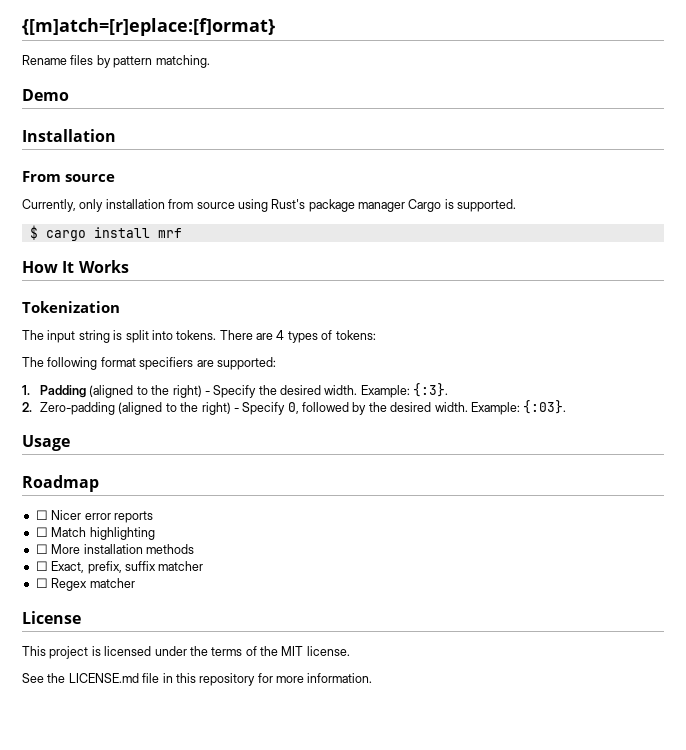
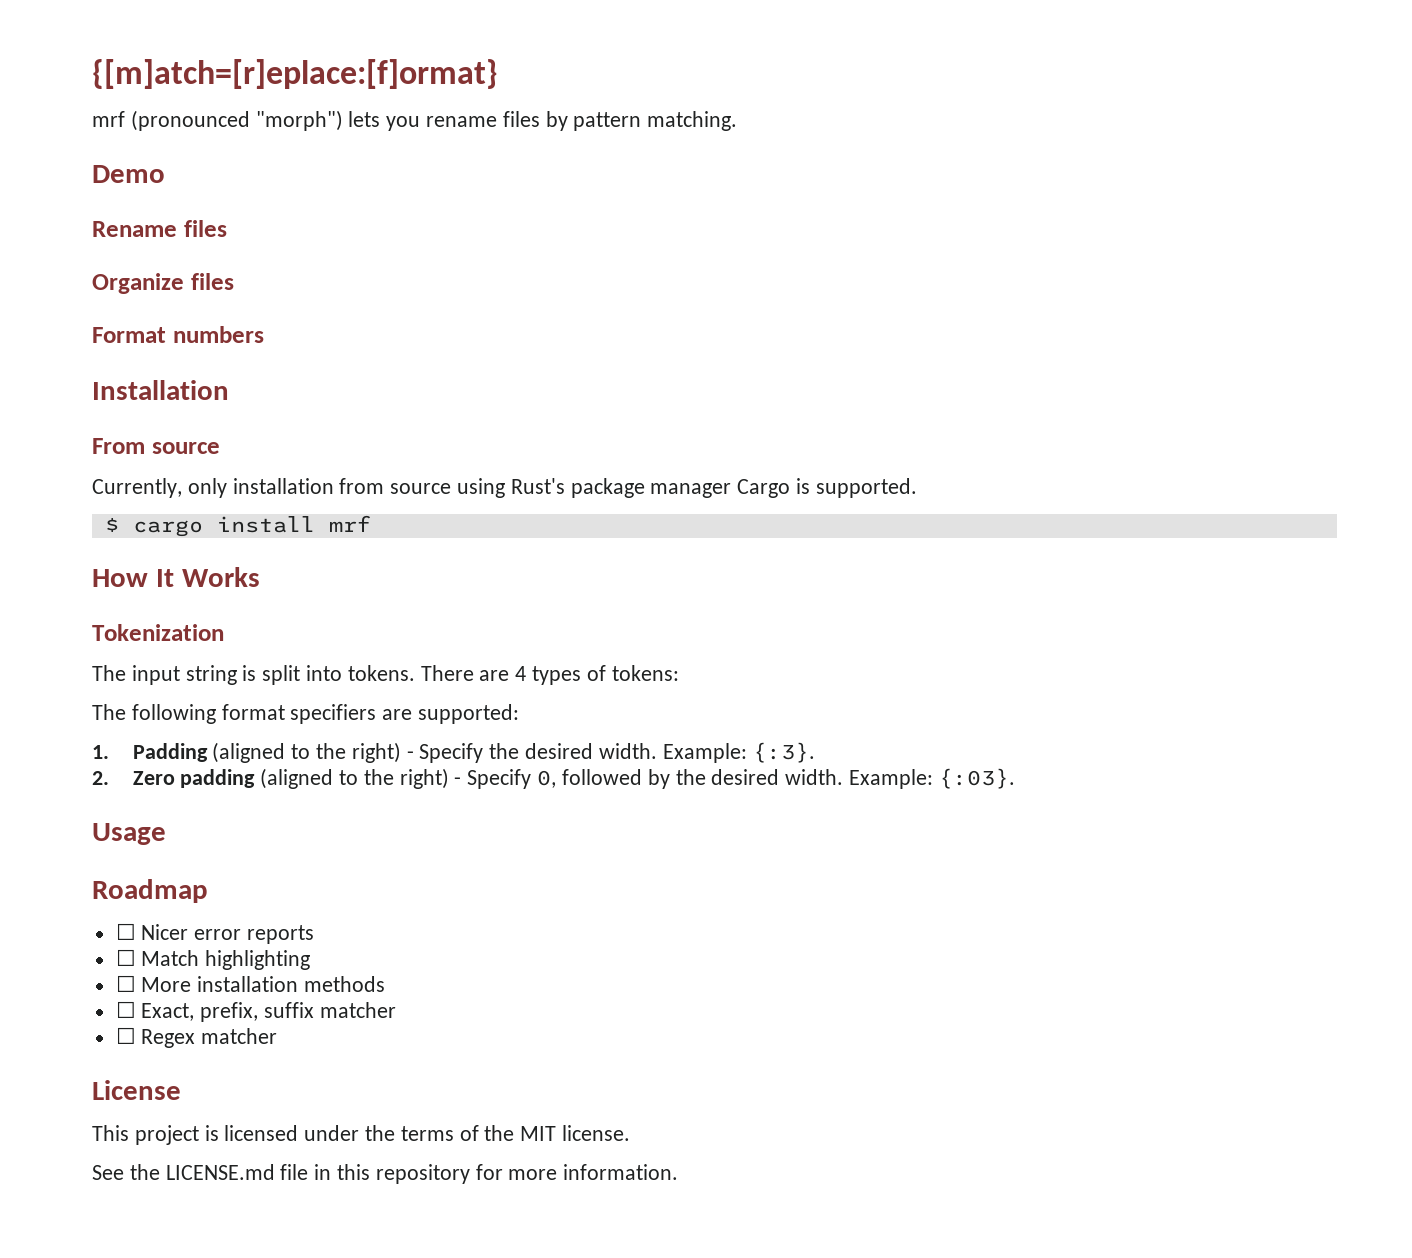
[22,55,67,65] Rename -> [92,110,498,131] mrf (pronounced "morph") lets you rename
(69, 95) none -> [92,220,227,237] [92,273,234,294] [92,326,264,343] // Rename files // Organize files // Format numbers
[40,402,116,415] Zero-padding -> [132,769,256,788] Zero padding

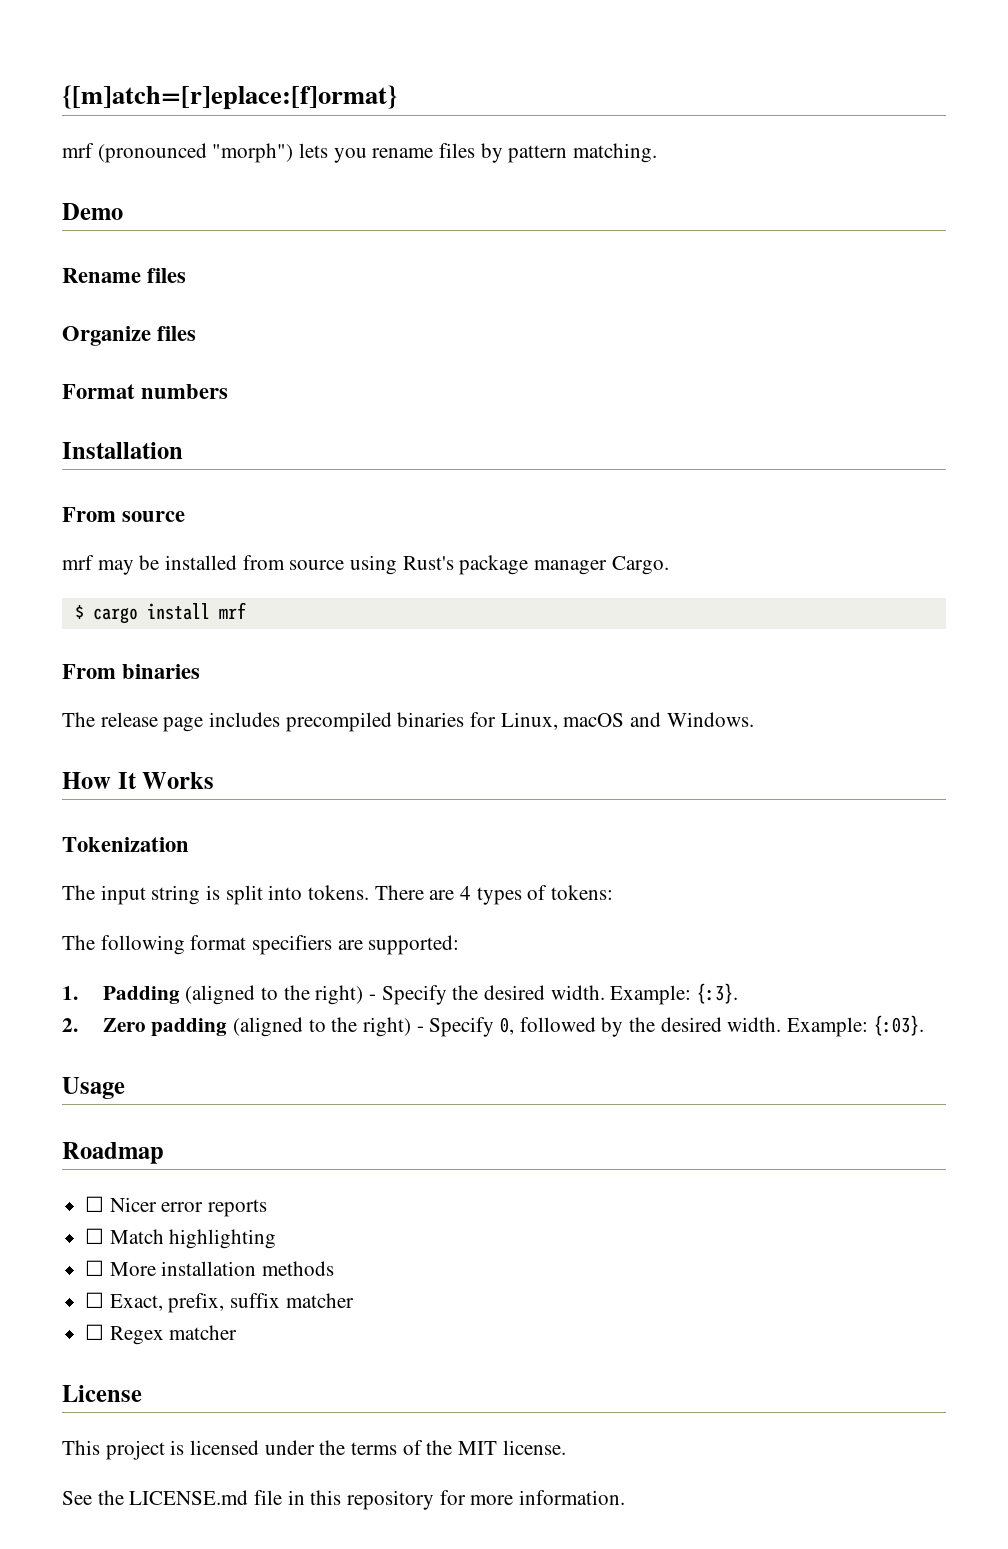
[92,478,334,498] Currently, only installation -> [62,555,238,575] mrf may be installed
[737,478,917,498] Cargo is supported. -> [611,556,669,575] Cargo.
(371, 523) none -> [62,664,201,679] [62,712,754,732] // From binaries // The release page includes precompiled binaries for Linux, macOS and Windows.

